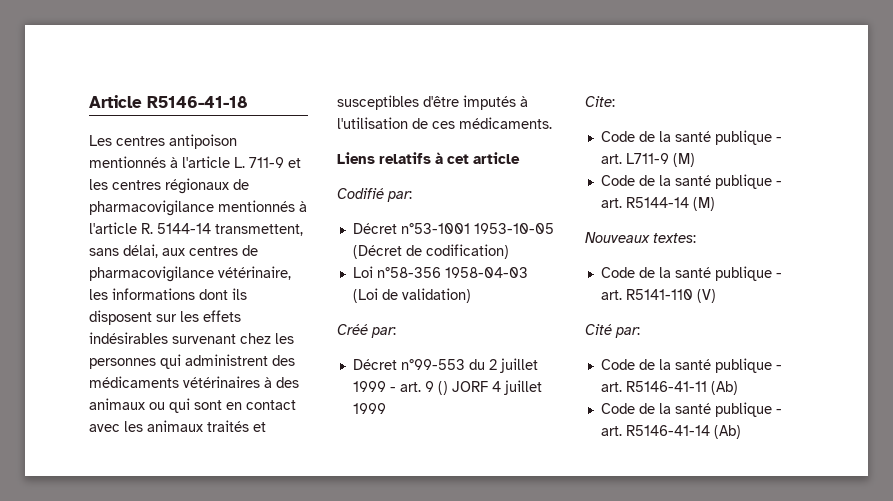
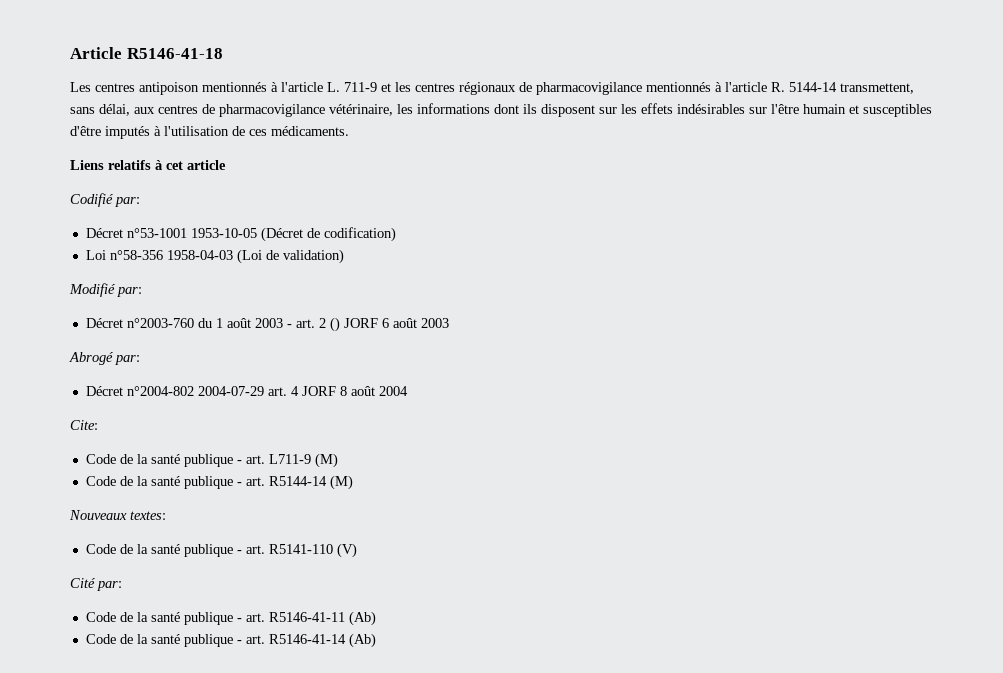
[172,333,294,344] [89,354,295,369] [89,376,299,388] [89,398,296,413] [89,420,249,432] survenant chez les personnes qui administrent des médicaments vétérinaires à des animaux ou qui sont en contact avec les animaux traités -> [749,104,846,114] sur l'être humain
[337,324,396,338] [352,358,538,373] [352,381,434,392] Créé par: // Décret n°99-553 du 2 juillet 1999 - art. 9 -> [69,283,142,297] [85,318,326,328] Modifié par: // Décret n°2003-760 du 1 août 2003 - art. 2
[491,380,542,395] [352,403,386,414] 4 juillet 1999 -> [381,318,449,328] [69,352,140,365] [85,386,408,396] 6 août 2003 // Abrogé par: // Décret n°2004-802 2004-07-29 art. 4 JORF 8 août 2004

